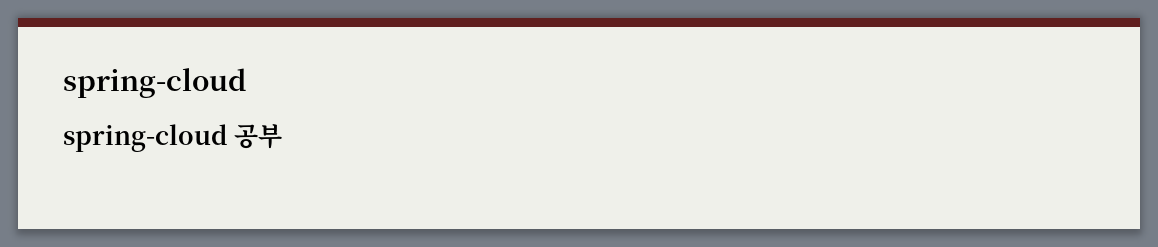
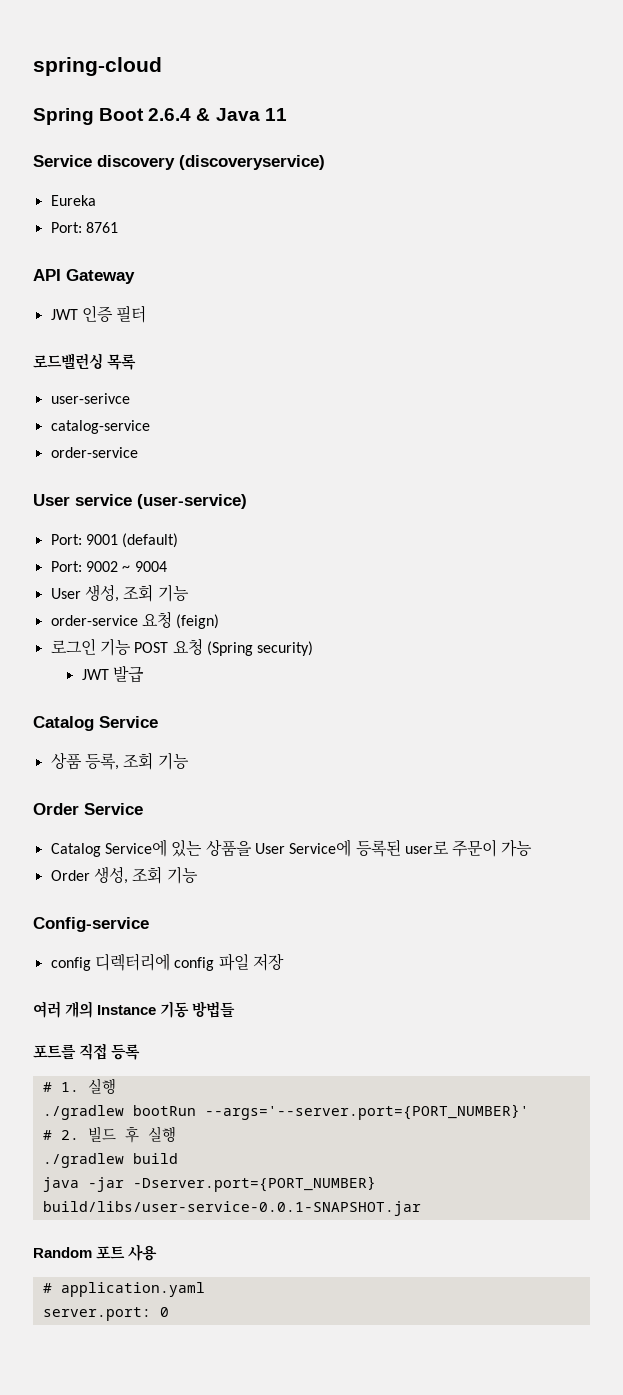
[63,124,282,152] spring-cloud 공부 -> [33,108,287,125] [33,155,325,170] [50,195,96,206] [50,222,118,233] [33,269,135,284] [50,305,147,323] [33,353,137,370] [50,393,130,404] [50,420,150,434] [50,447,138,458] [33,494,247,509] [50,533,179,548] [50,561,167,572] [50,584,189,602] [50,611,220,629] [50,638,314,656] [81,665,145,683] [33,716,158,731] [50,752,189,770] [33,803,143,815] [50,839,533,857] [50,866,198,884] [33,917,149,932] [50,953,284,971] [33,1001,236,1018] [33,1043,141,1060] [42,1078,116,1094] [42,1104,529,1120] [42,1126,176,1143] [42,1153,178,1168] [42,1176,376,1192] [42,1201,421,1216] [33,1244,158,1261] [42,1282,205,1297] [42,1307,169,1321] Spring Boot 2.6.4 & Java 11 // Service discovery (discoveryservice) // Eureka // Port: 8761 // API Gateway // JWT 인증 필터 // 로드밸런싱 목록 // user-serivce // catalog-service // order-service // User service (user-service) // Port: 9001 (default) // Port: 9002 ~ 9004 // User 생성, 조회 기능 // order-service 요청 (feign) // 로그인 기능 POST 요청 (Spring security) // JWT 발급 // Catalog Service // 상품 등록, 조회 기능 // Order Service // Catalog Service에 있는 상품을 User Service에 등록된 user로 주문이 가능 // Order 생성, 조회 기능 // Config-service // config 디렉터리에 config 파일 저장 // 여러 개의 Instance 기동 방법들 // 포트를 직접 등록 // # 1. 실행 // ./gradlew bootRun --args='--server.port={PORT_NUMBER}' // # 2. 빌드 후 실행 // ./gradlew build // java -jar -Dserver.port={PORT_NUMBER} build/libs/user-service-0.0.1-SNAPSHOT.jar // Random 포트 사용 // # application.yaml // server.port: 0

